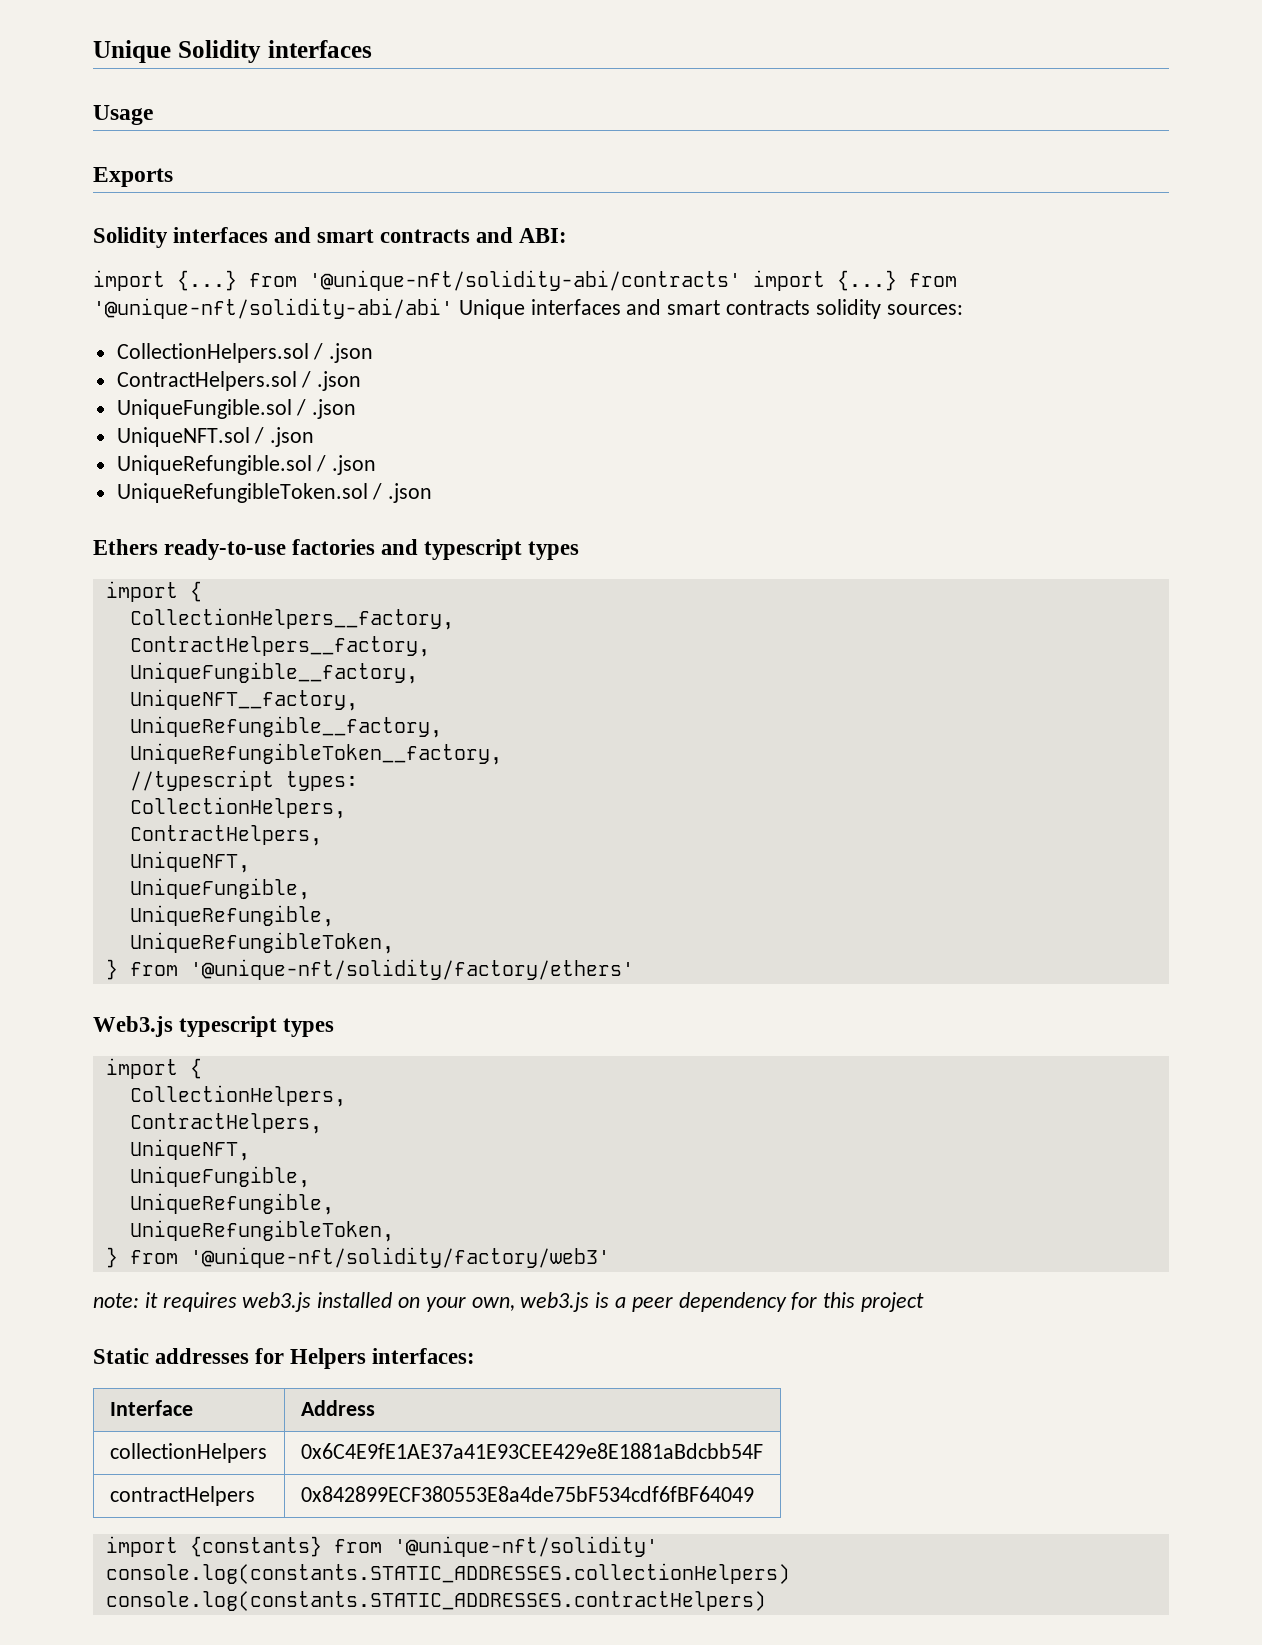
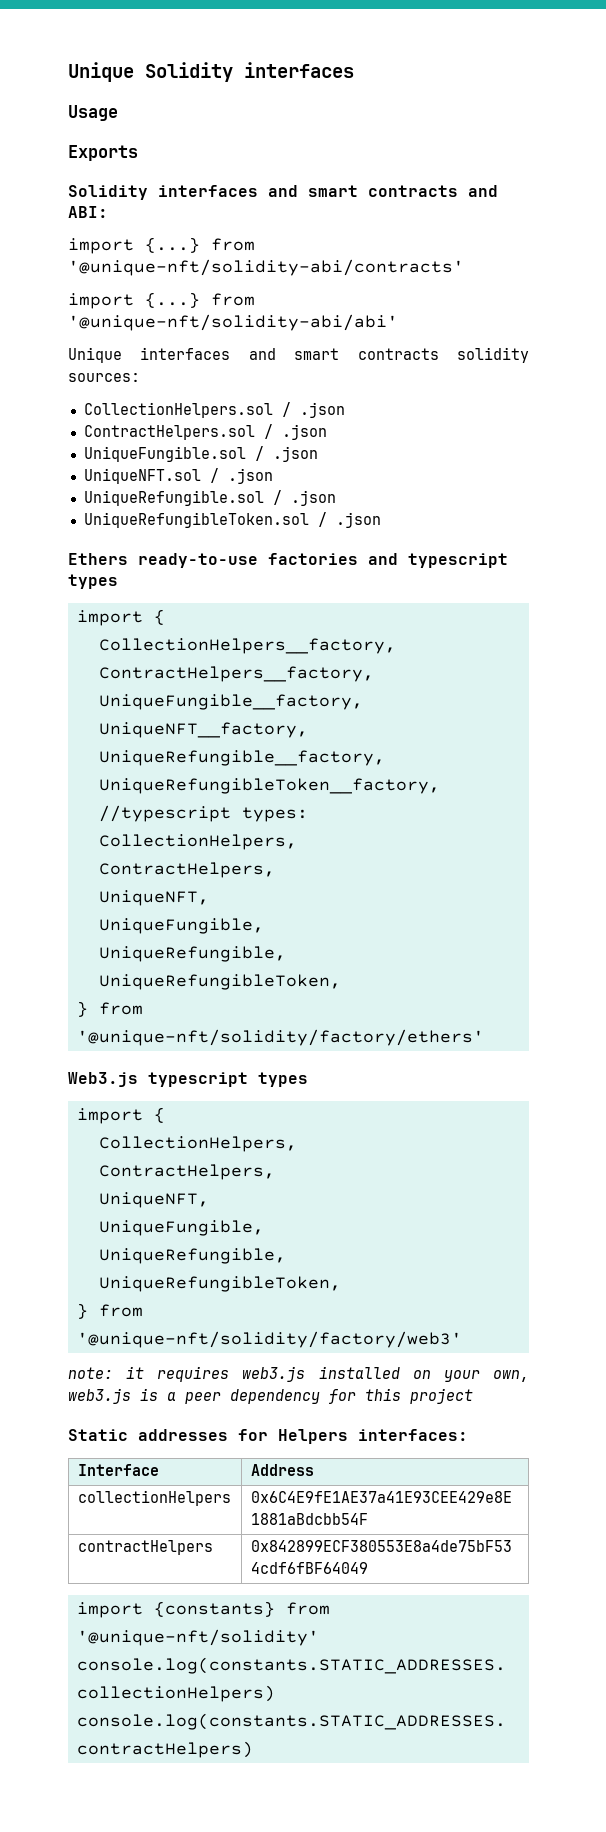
(741, 280) none -> (464, 267) //
(453, 308) none -> (398, 322) //

